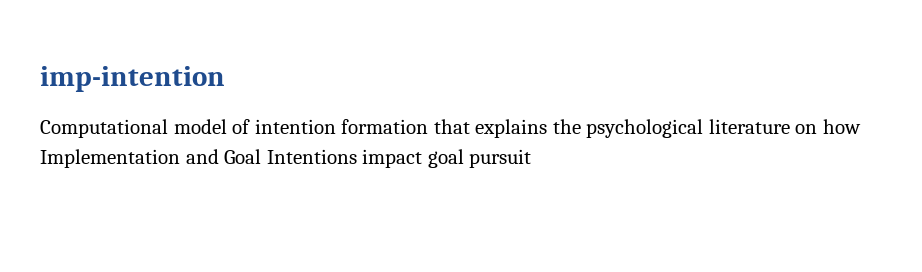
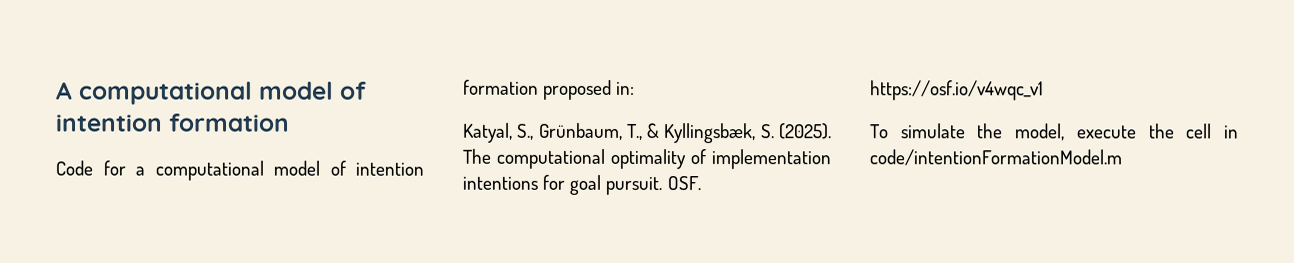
[40,66,225,92] [40,119,861,138] [40,149,532,168] imp-intention // Computational model of intention formation that explains the psychological literature on how Implementation and Goal Intentions impact goal pursuit -> [56,81,367,105] [55,113,290,132] [55,160,424,181] [463,79,636,100] [462,122,832,144] [462,148,831,170] [462,174,701,196] [870,80,1044,101] [869,123,1239,141] [869,149,1122,166] A computational model of intention formation // Code for a computational model of intention formation proposed in: // Katyal, S., Grünbaum, T., & Kyllingsbæk, S. (2025). The computational optimality of implementation intentions for goal pursuit. OSF. https://osf.io/v4wqc_v1 // To simulate the model, execute the cell in code/intentionFormationModel.m

